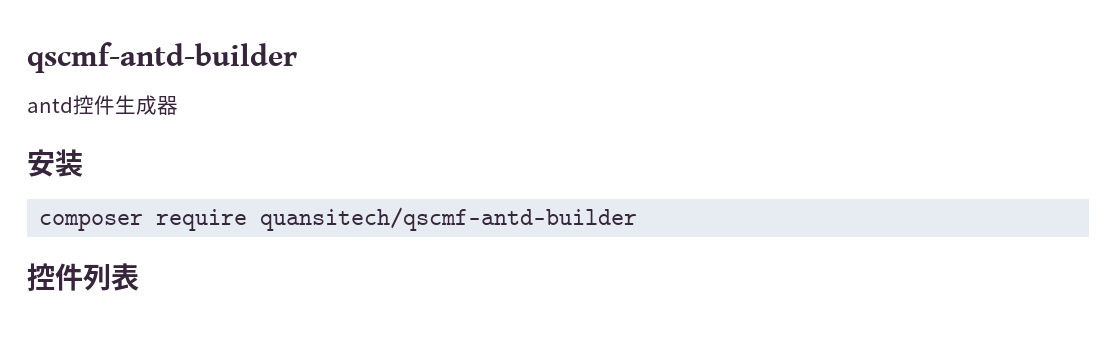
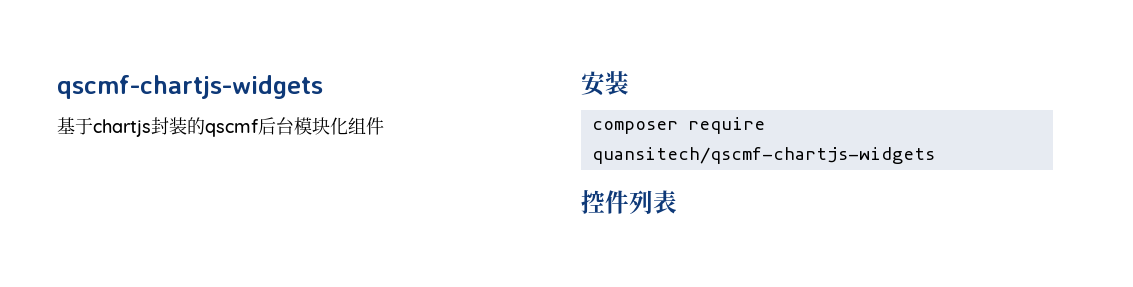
[27,42,297,73] [27,95,178,115] qscmf-antd-builder // antd控件生成器 -> [57,75,323,99] [57,117,384,137] qscmf-chartjs-widgets // 基于chartjs封装的qscmf后台模块化组件
[260,207,638,231] quansitech/qscmf-antd-builder -> [591,147,935,164] quansitech/qscmf-chartjs-widgets

